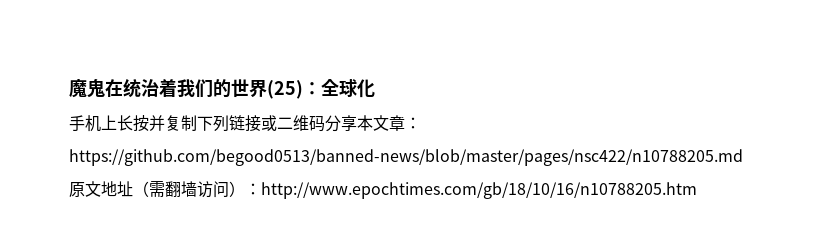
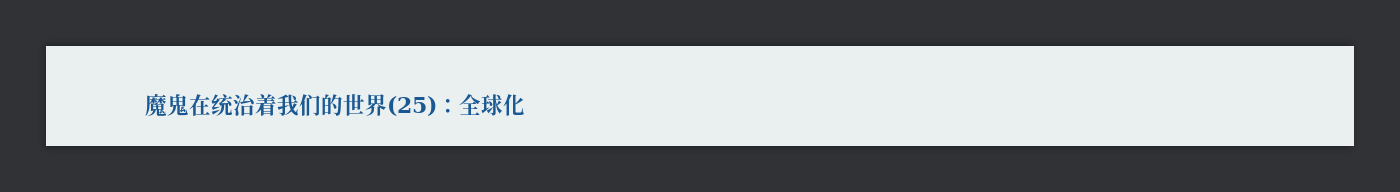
[69,115,421,132] [69,149,743,166] [69,181,697,199] // 手机上长按并复制下列链接或二维码分享本文章： // https://github.com/begood0513/banned-news/blob/master/pages/nsc422/n10788205.md // 原文地址（需翻墙访问）：http://www.epochtimes.com/gb/18/10/16/n10788205.htm -> (525, 105) none

